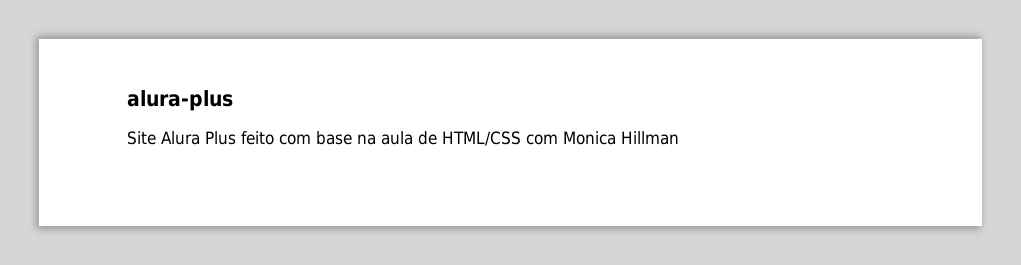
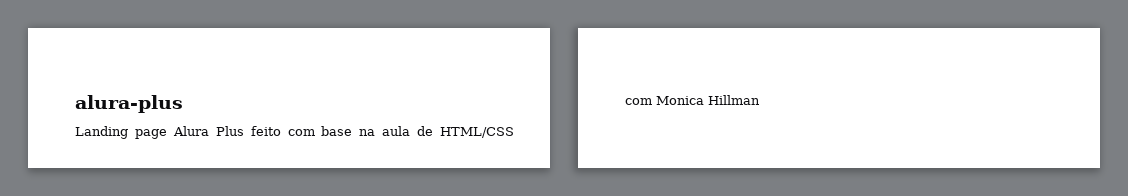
[127,131,156,145] Site -> [75,126,167,139] Landing page

